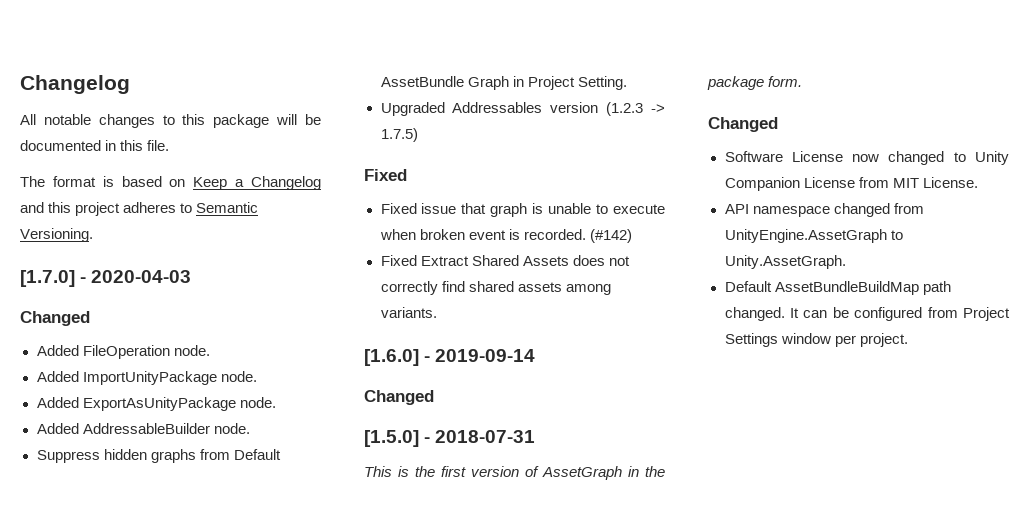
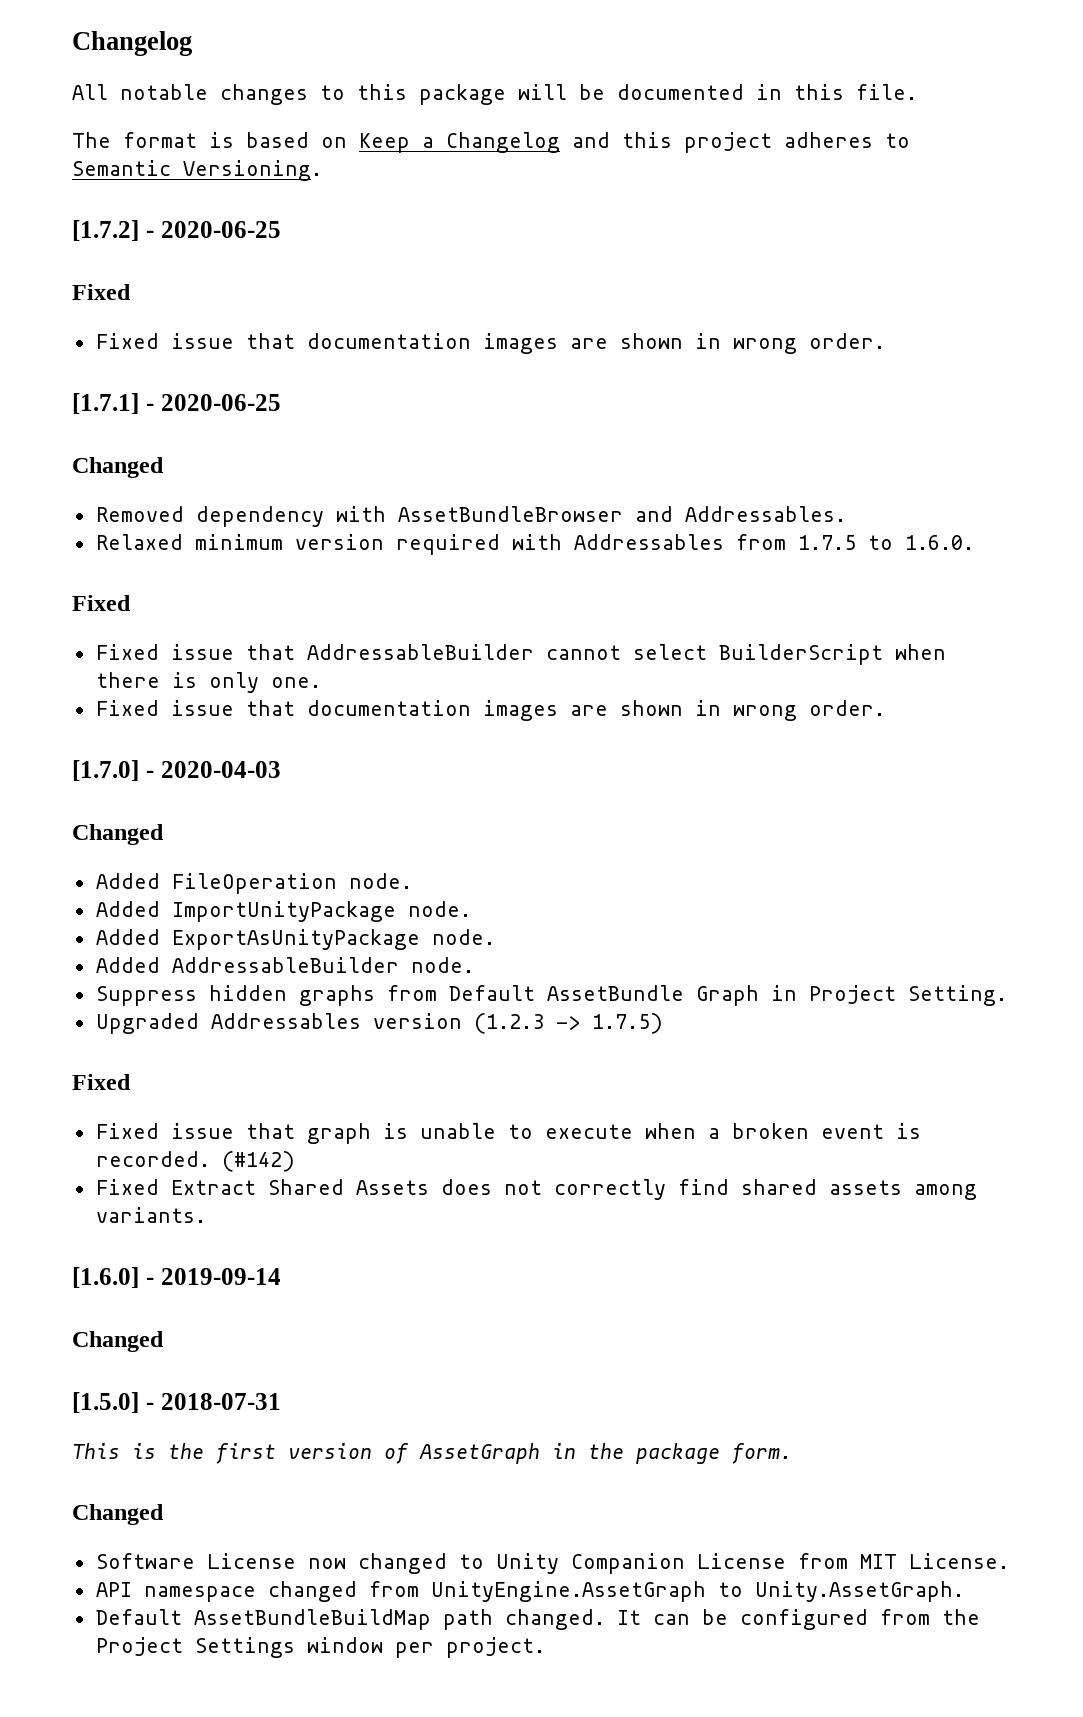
(93, 235) none -> [72,220,281,241] [72,284,131,300] [95,333,885,354] [72,393,281,414] [72,457,164,478] [95,506,846,527] [95,534,974,555] [72,595,131,611] [95,644,946,665] [95,672,321,693] [95,700,885,721] // [1.7.2] - 2020-06-25 // Fixed // Fixed issue that documentation images are shown in wrong order. // [1.7.1] - 2020-06-25 // Changed // Removed dependency with AssetBundleBrowser and Addressables. // Relaxed minimum version required with Addressables from 1.7.5 to 1.6.0. // Fixed // Fixed issue that AddressableBuilder cannot select BuilderScript when there is only one. // Fixed issue that documentation images are shown in wrong order.
(416, 234) none -> [707,1128,720,1139] a
(958, 312) none -> [941,1609,980,1625] the

